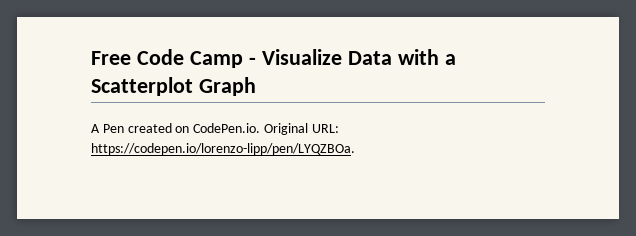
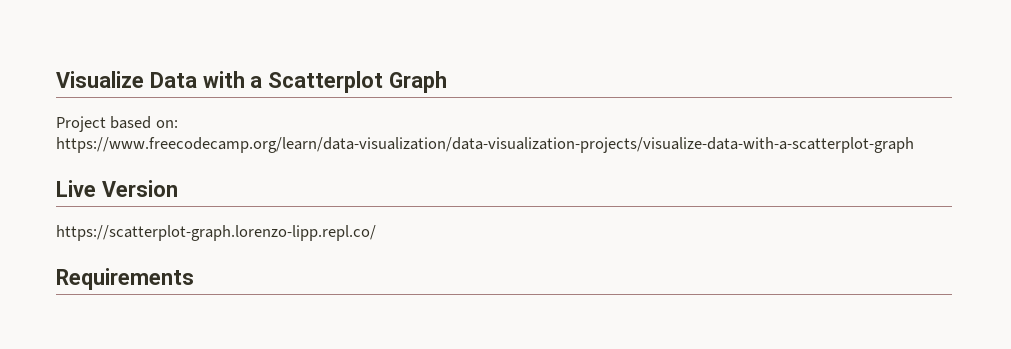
[91,49,256,68] Free Code Camp - -> (56, 79) none
[91,123,339,135] [91,143,355,155] A Pen created on CodePen.io. Original URL: https://codepen.io/lorenzo-lipp/pen/LYQZBOa. -> [56,116,178,132] [56,137,914,153] [56,180,178,197] [56,225,376,241] [56,268,194,290] Project based on: https://www.freecodecamp.org/learn/data-visualization/data-visualization-projects/visualize-data-with-a-scatterplot-graph // Live Version // https://scatterplot-graph.lorenzo-lipp.repl.co/ // Requirements

